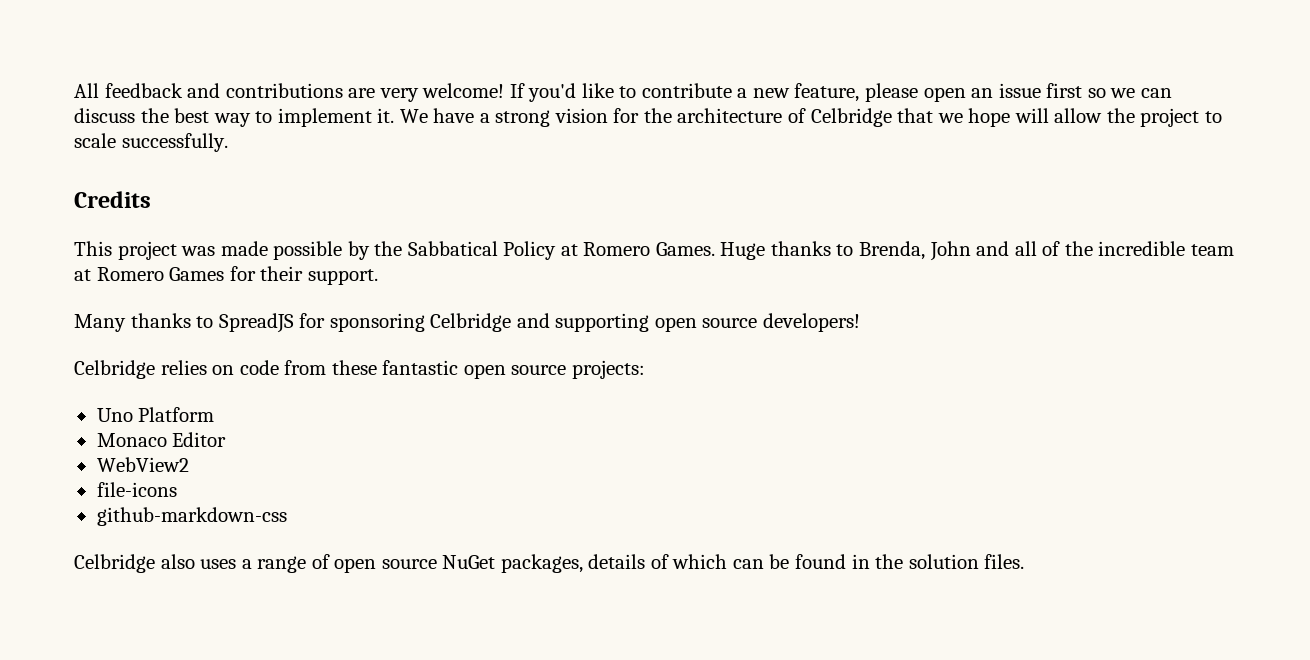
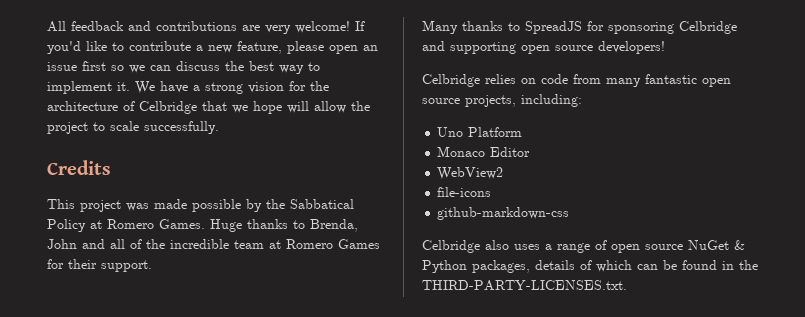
[331,360,377,375] these -> [606,78,641,87] many
[571,360,645,379] projects: -> [465,94,582,107] projects, including:
(496, 562) none -> [734,240,745,250] [422,260,467,273] & Python
[908,554,1025,569] solution files. -> [422,280,627,291] THIRD-PARTY-LICENSES.txt.

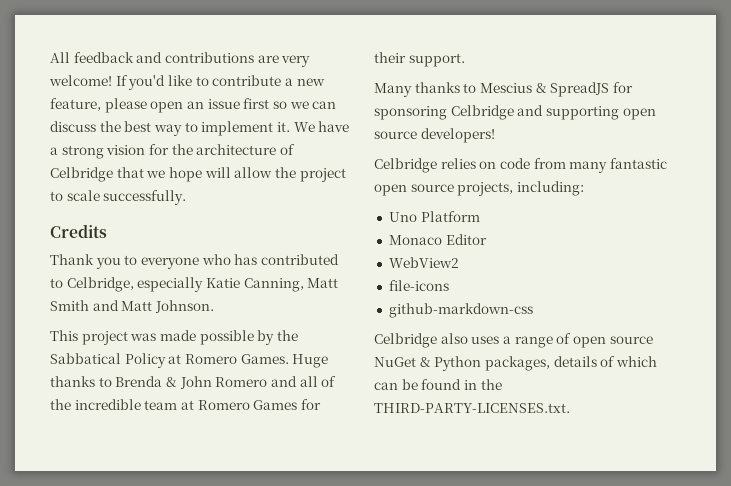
(111, 167) none -> [50,254,339,269] [50,277,339,292] [50,300,214,313] // Thank you to everyone who has contributed to Celbridge, especially Katie Canning, Matt Smith and Matt Johnson.
[310,219,358,232] [47,239,77,249] Brenda, John -> [115,376,268,389] Brenda & John Romero
(520, 26) none -> [479,83,547,93] Mescius &

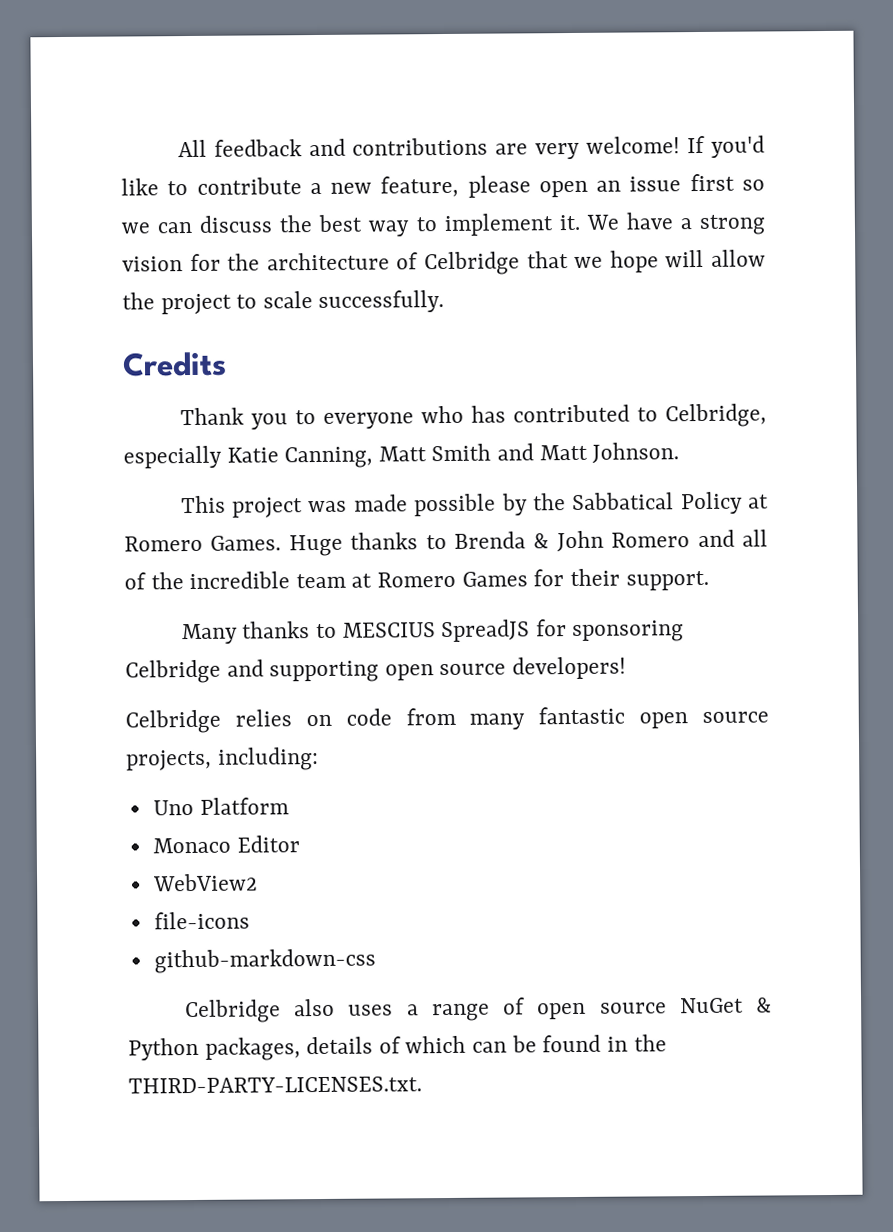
[479,83,547,93] Mescius & -> [342,622,436,638] MESCIUS

